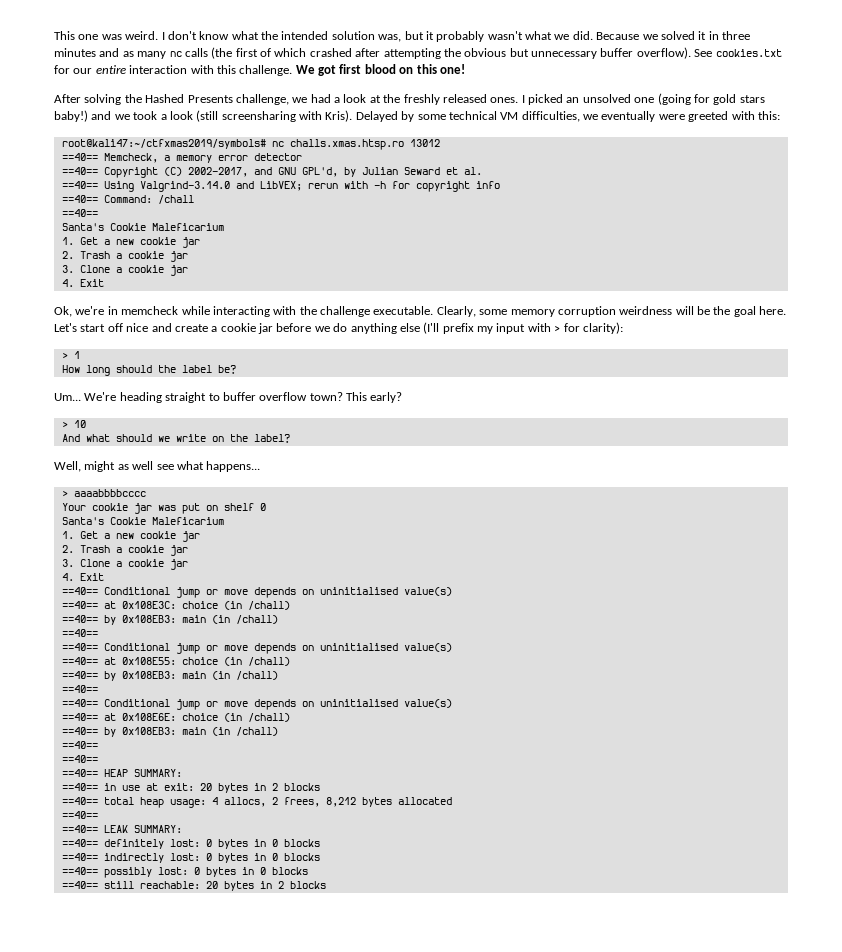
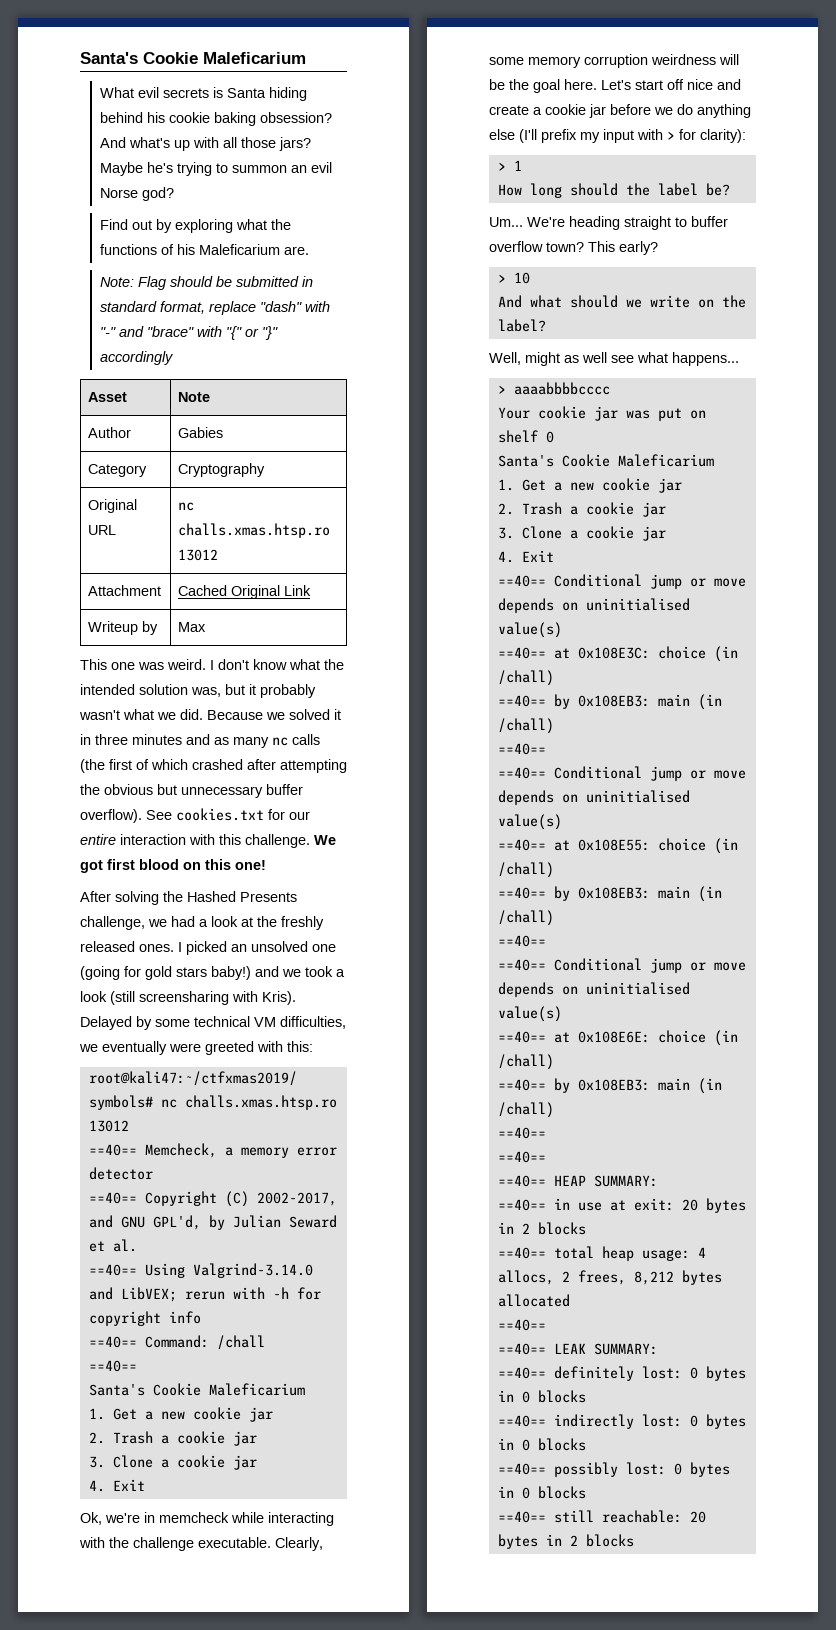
(54, 35) none -> [80,52,306,64] [99,87,307,101] [99,112,332,126] [99,137,311,151] [99,162,332,176] [99,187,174,201] [99,219,291,233] [99,244,309,255] [99,276,313,290] [99,301,330,315] [99,326,278,340] [99,351,173,365] [87,392,127,402] [177,392,210,402] [87,427,131,438] [177,427,223,438] [87,464,147,477] [177,463,265,477] [87,499,137,513] [87,525,116,535] [177,502,194,511] [177,523,330,538] [177,549,218,561] [87,585,161,596] [177,585,311,599] [87,621,158,635] [177,622,206,632] Santa's Cookie Maleficarium // What evil secrets is Santa hiding behind his cookie baking obsession? And what's up with all those jars? Maybe he's trying to summon an evil Norse god? // Find out by exploring what the functions of his Maleficarium are. // Note: Flag should be submitted in standard format, replace "dash" with "-" and "brace" with "{" or "}" accordingly // Asset | Note // Author | Gabies // Category | Cryptography // Original URL | nc challs.xmas.htsp.ro 13012 // Attachment | Cached Original Link // Writeup by | Max //

